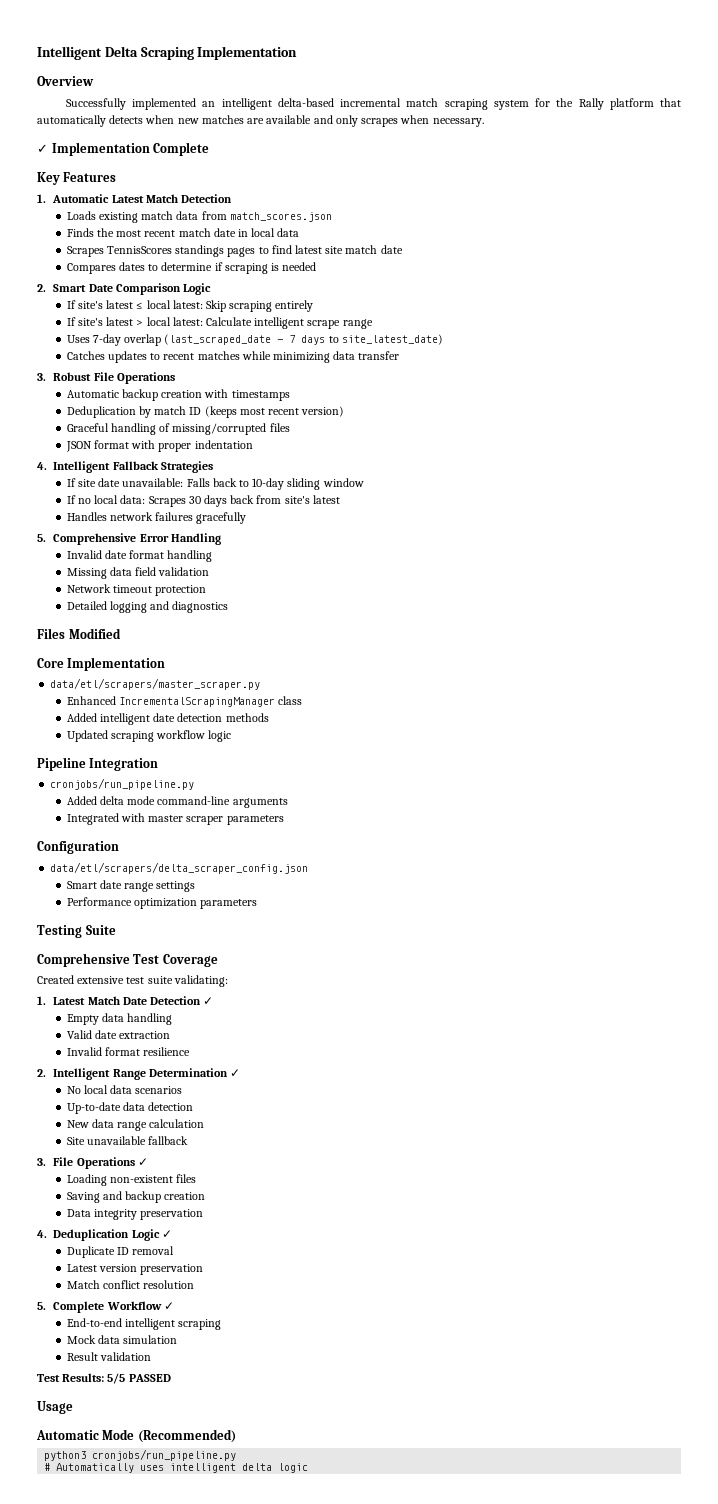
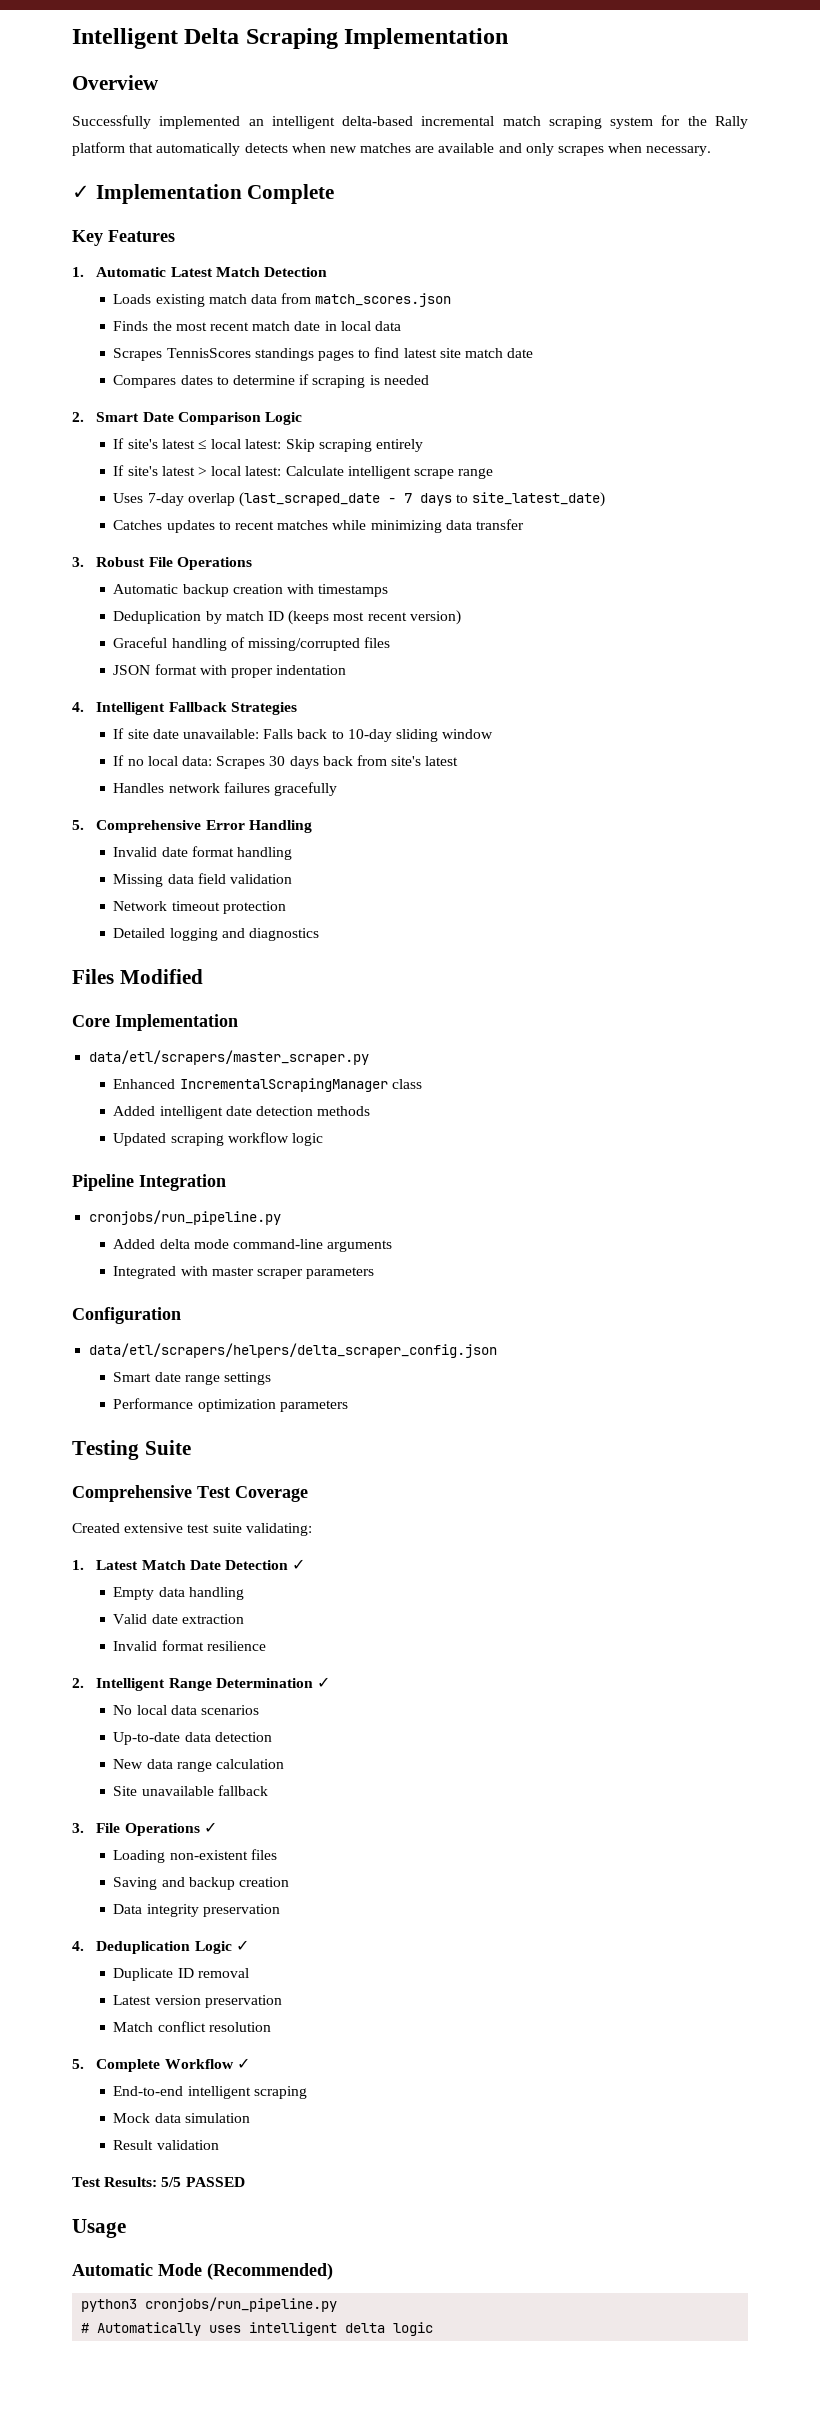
[50,862,309,874] data/etl/scrapers/delta_scraper_config.json -> [89,1343,498,1358] data/etl/scrapers/helpers/delta_scraper_config.json

